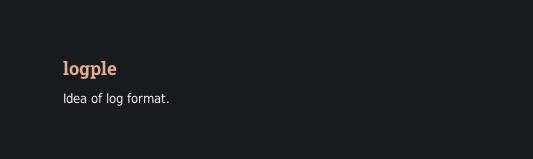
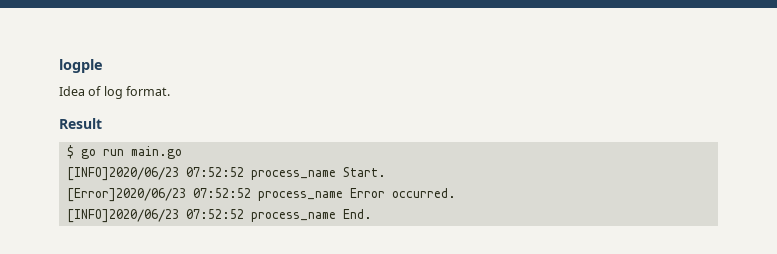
(170, 98) none -> [59,118,102,129] [66,145,182,159] [66,167,386,181] [66,188,456,202] [66,209,372,223] // Result // $ go run main.go // [INFO]2020/06/23 07:52:52 process_name Start. // [Error]2020/06/23 07:52:52 process_name Error occurred. // [INFO]2020/06/23 07:52:52 process_name End.

